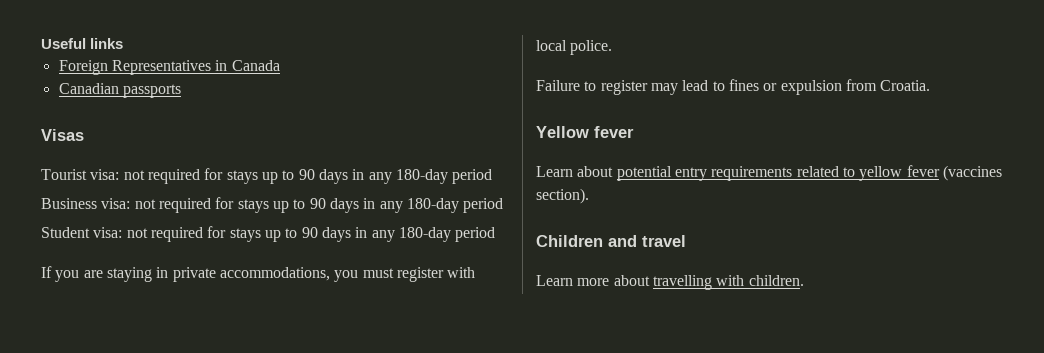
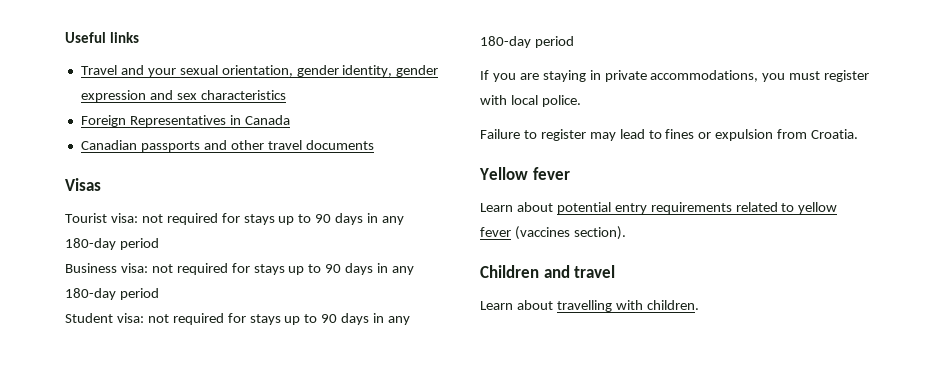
(124, 43) none -> [80,65,439,77] [80,90,286,102] // Travel and your sexual orientation, gender identity, gender expression and sex characteristics
(181, 91) none -> [203,140,374,150] and other travel documents
[577,278,610,286] more -> (513, 305) none

